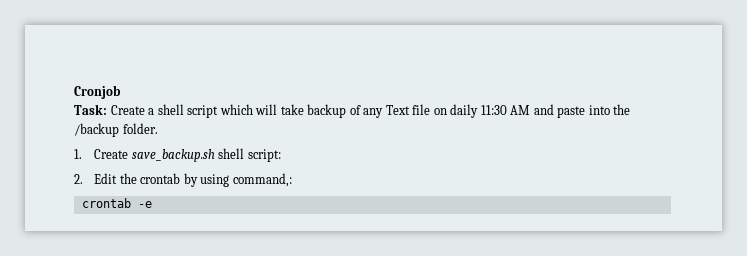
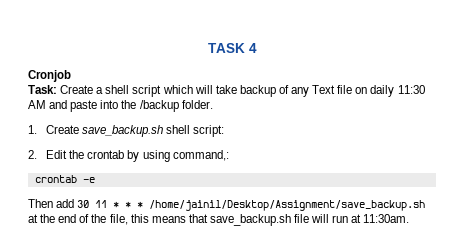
(74, 92) none -> [207,43,257,53] TASK 4 //
(152, 204) none -> [28,199,426,211] [28,214,410,226] // Then add 30 11 * * * /home/jainil/Desktop/Assignment/save_backup.sh at the end of the file, this means that save_backup.sh file will run at 11:30am.

